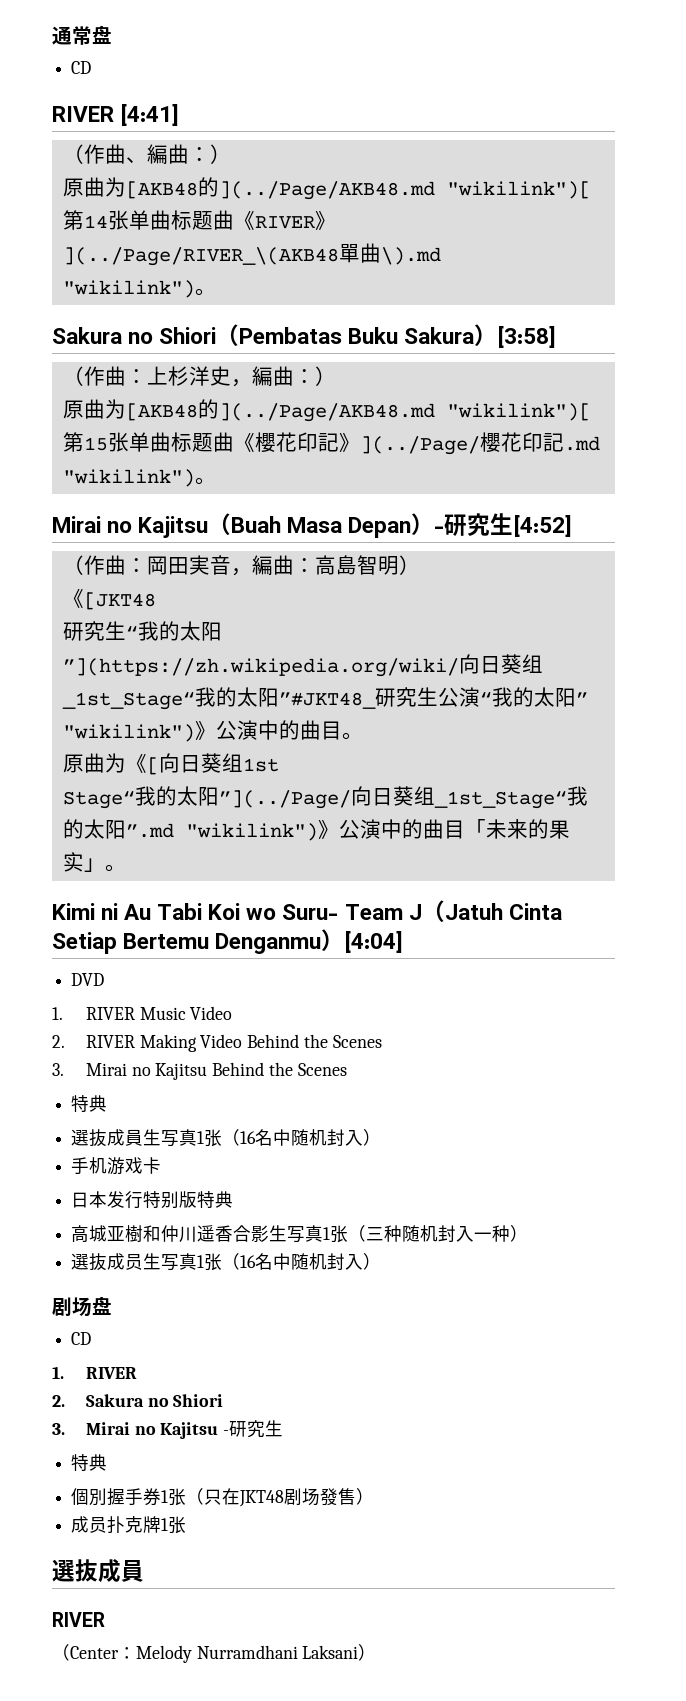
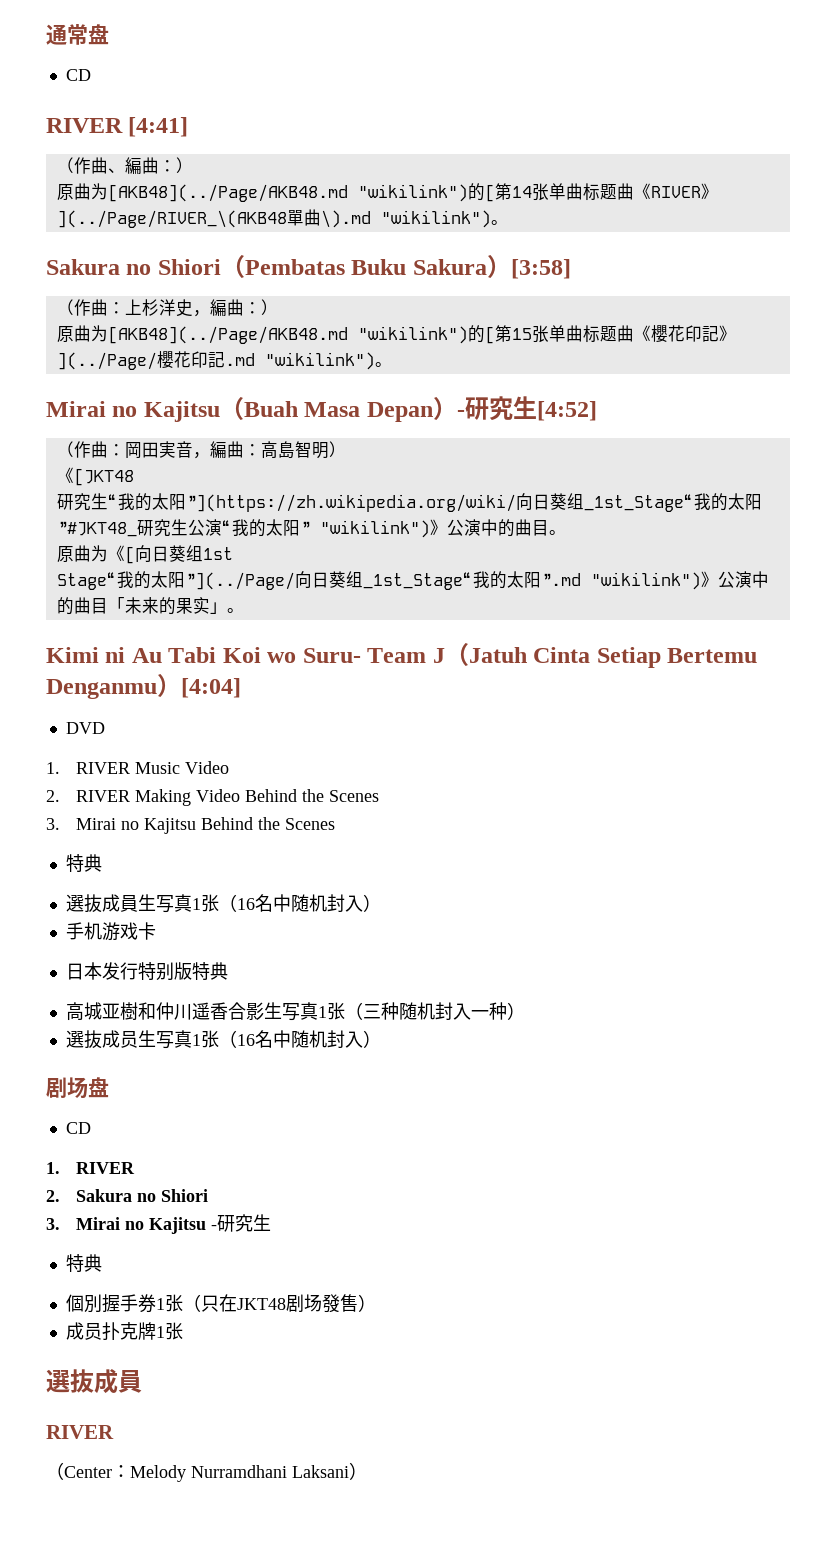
[125,177,591,200] [AKB48的](../Page/AKB48.md "wikilink")[ -> [107,183,495,202] [AKB48](../Page/AKB48.md "wikilink")的[
[125,399,591,422] [AKB48的](../Page/AKB48.md "wikilink")[ -> [107,325,495,344] [AKB48](../Page/AKB48.md "wikilink")的[

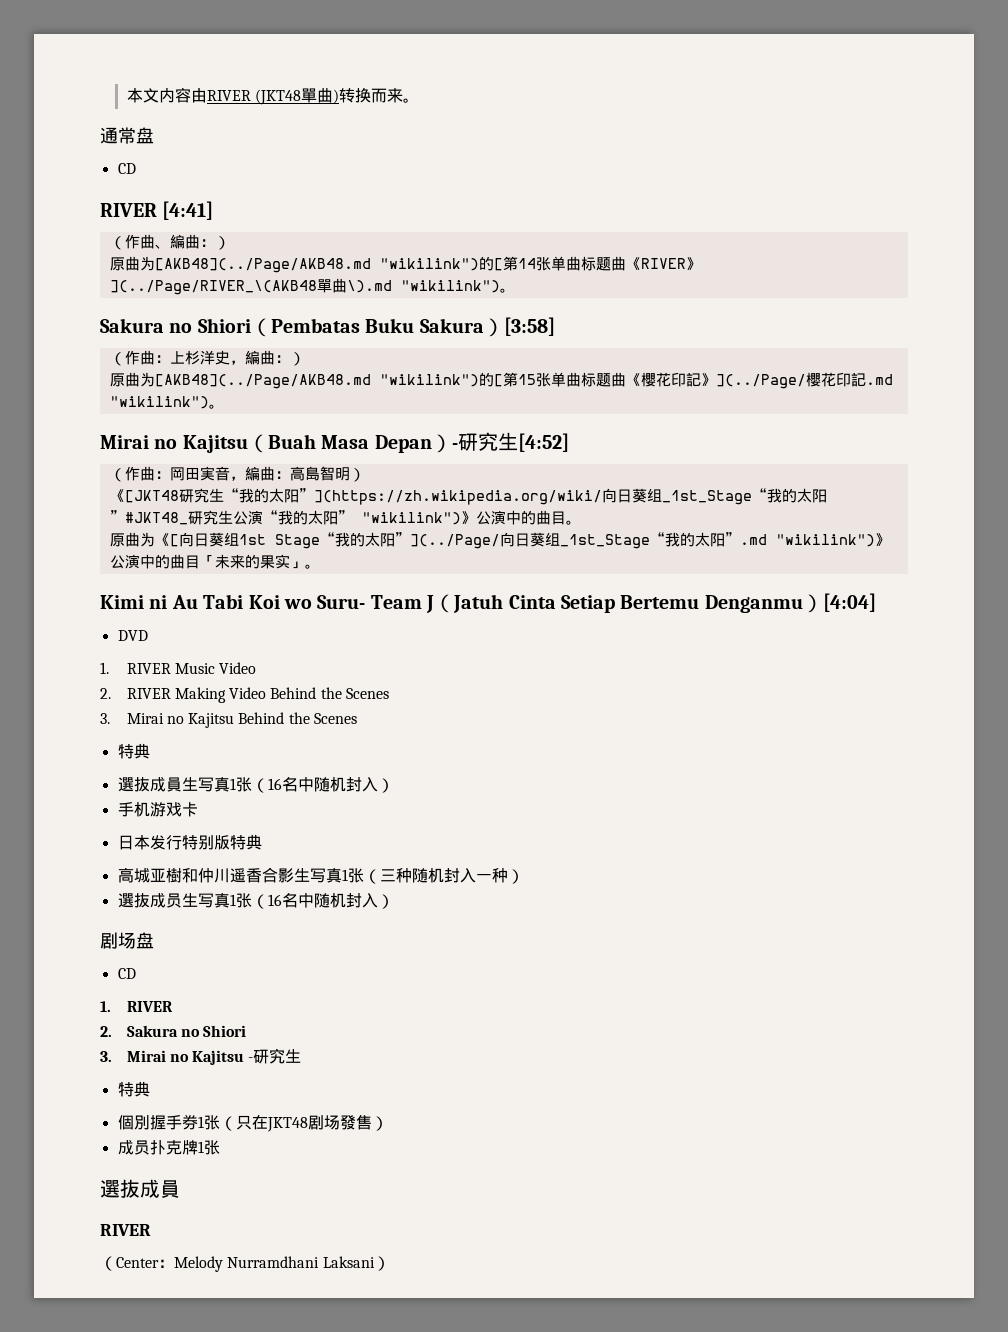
(46, 34) none -> [126,87,419,105] 本文内容由RIVER (JKT48單曲)转换而来。 //
(134, 477) // -> (179, 496) none
(233, 553) // -> (266, 539) none

